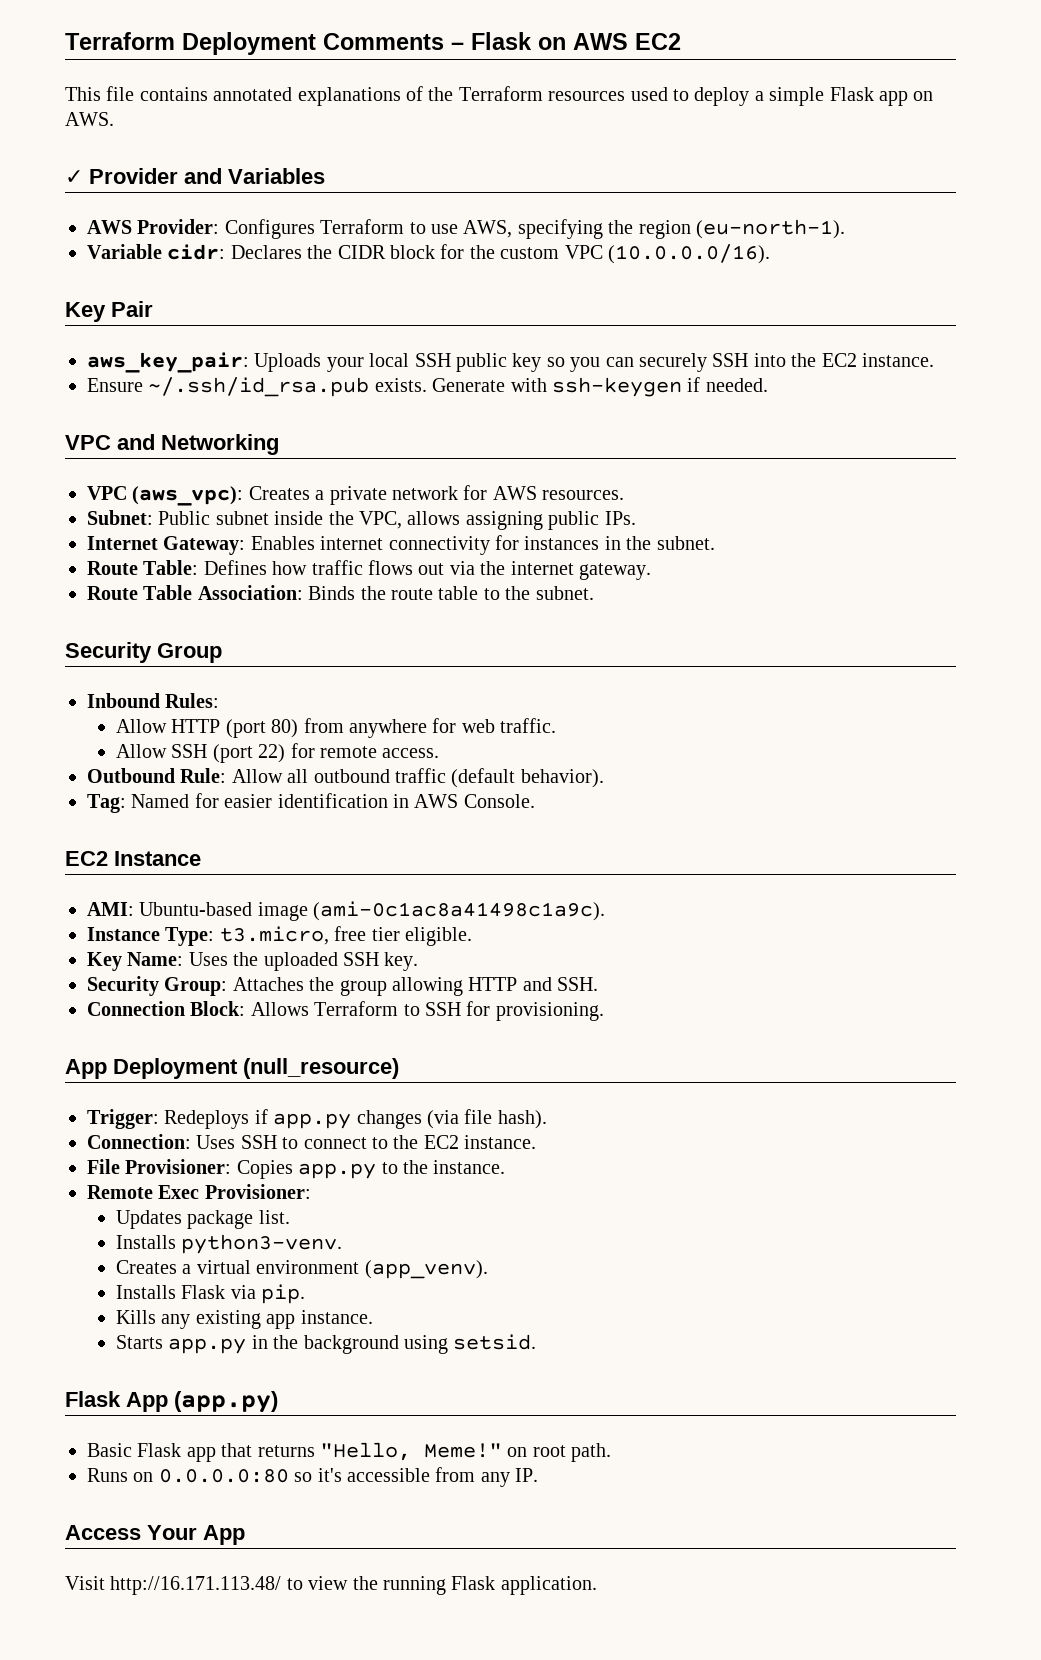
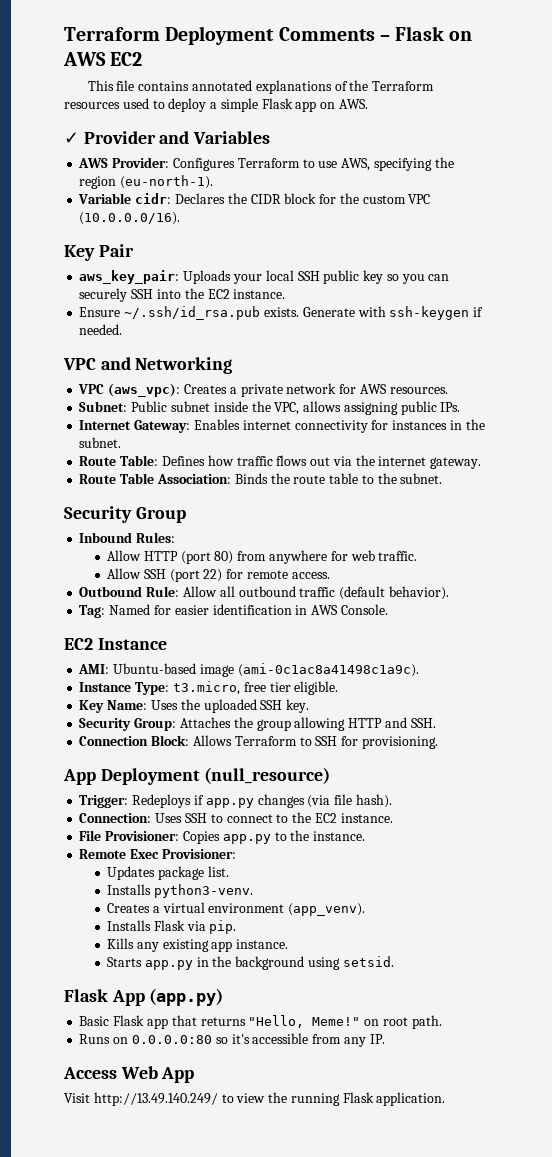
[147,1525,197,1540] Your -> [120,1066,158,1079] Web
[110,1576,282,1595] http://16.171.113.48/ -> [93,1092,218,1106] http://13.49.140.249/

